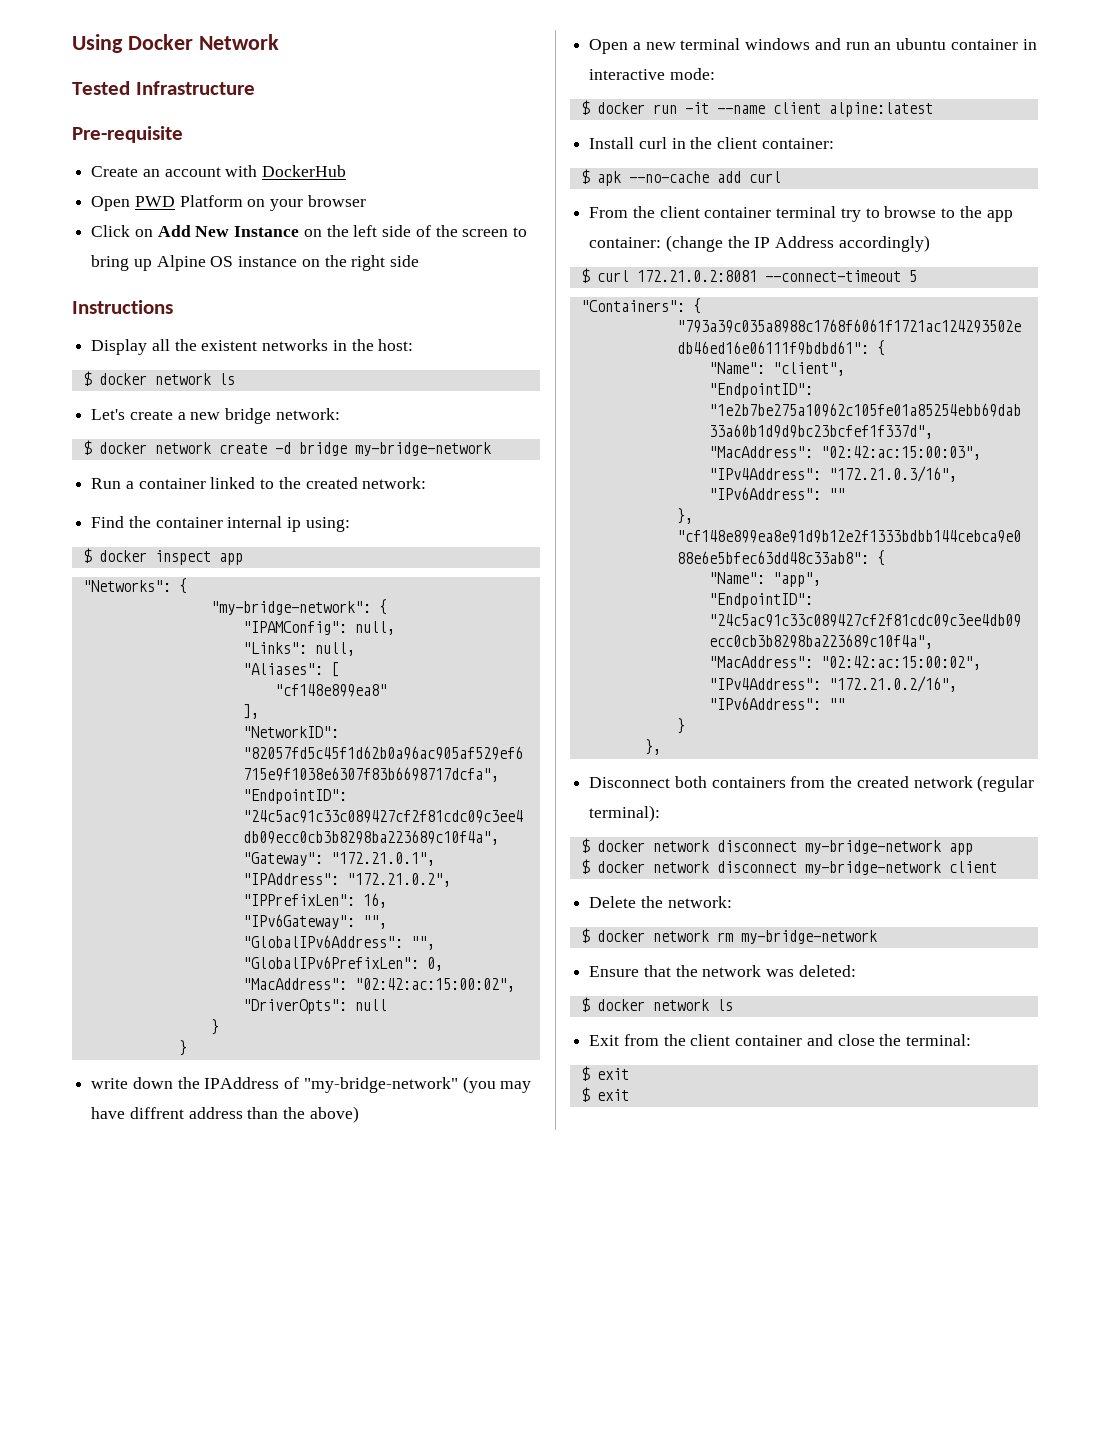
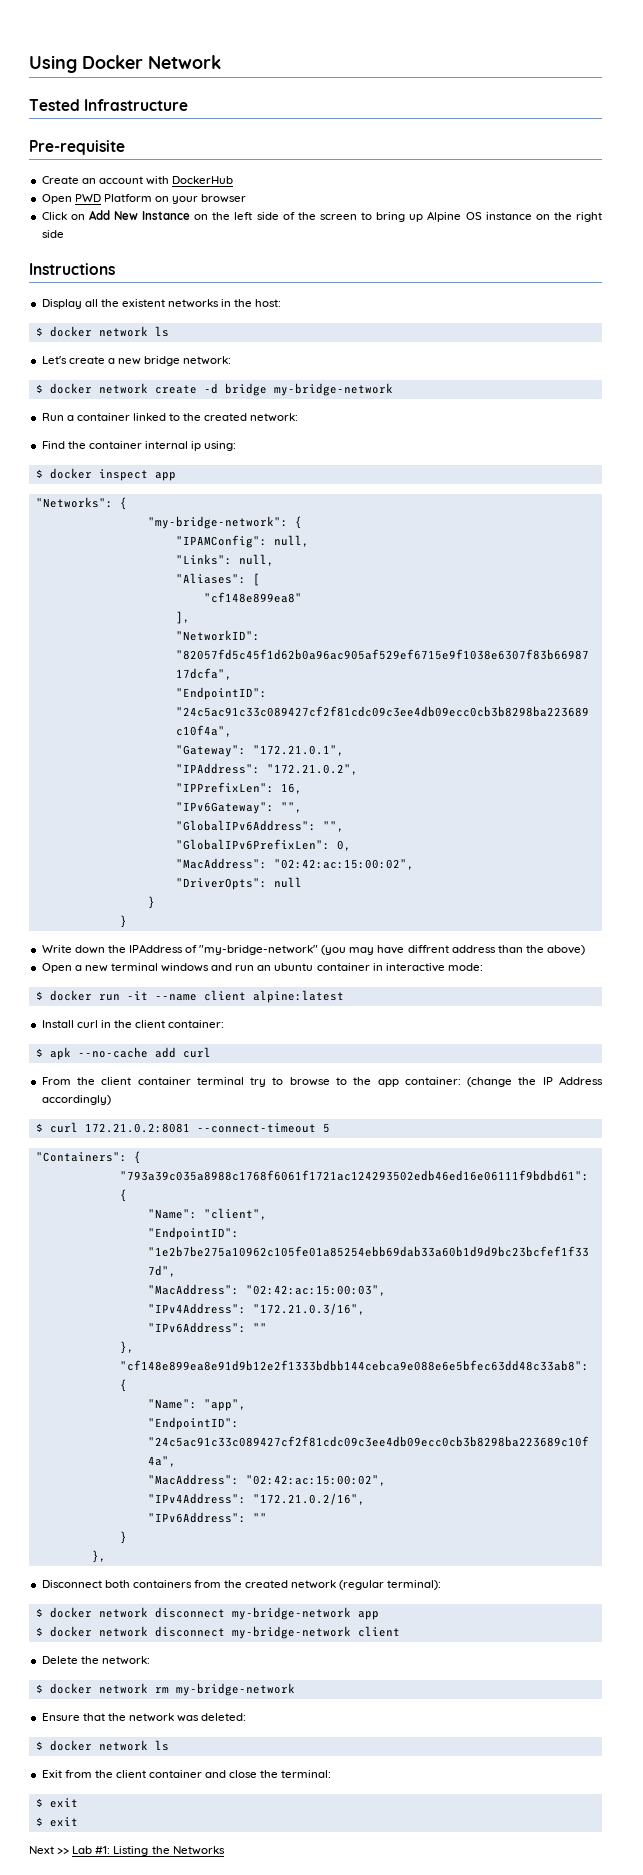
[91,1078,129,1089] write -> [41,945,72,953] Write
(629, 1095) none -> [29,1846,225,1856] // Next >> Lab #1: Listing the Networks

